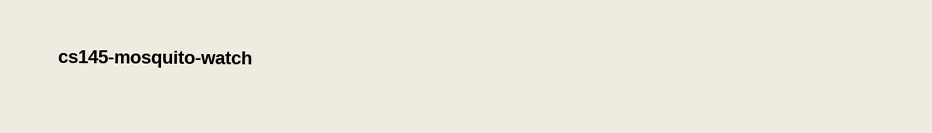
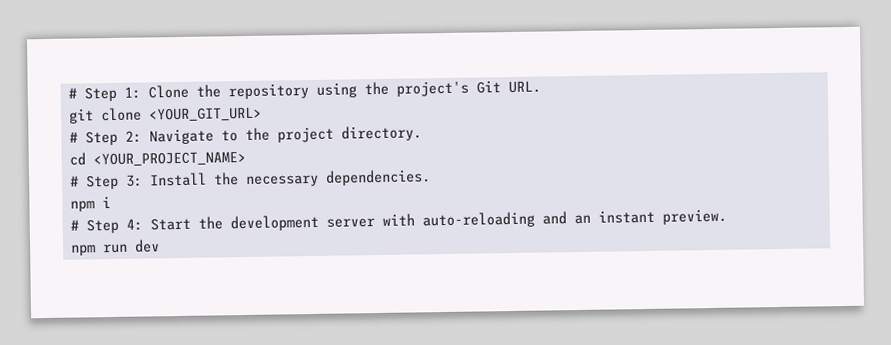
[57,49,253,69] cs145-mosquito-watch -> [68,80,542,102] [68,106,263,124] [69,125,423,146] [69,150,247,167] [70,169,432,190] [70,196,112,212] [70,208,728,234] [71,239,161,256] # Step 1: Clone the repository using the project's Git URL. // git clone <YOUR_GIT_URL> // # Step 2: Navigate to the project directory. // cd <YOUR_PROJECT_NAME> // # Step 3: Install the necessary dependencies. // npm i // # Step 4: Start the development server with auto-reloading and an instant preview. // npm run dev

